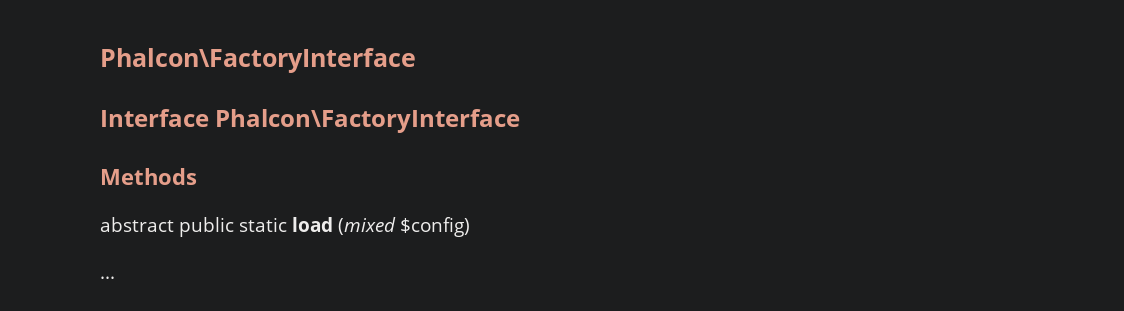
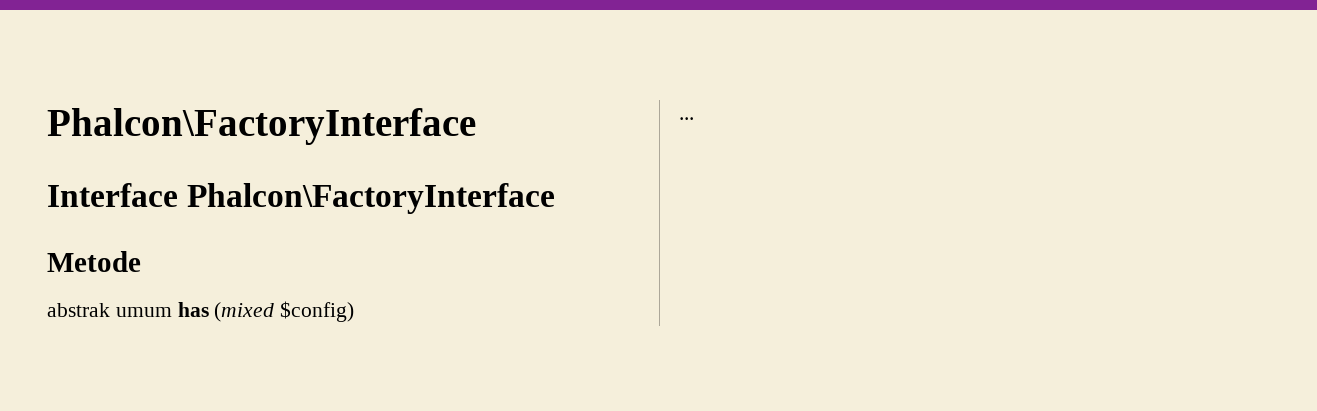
[100,168,197,185] [100,217,333,237] Methods // abstract public static load -> [47,251,141,272] [47,302,209,317] Metode // abstrak umum has

